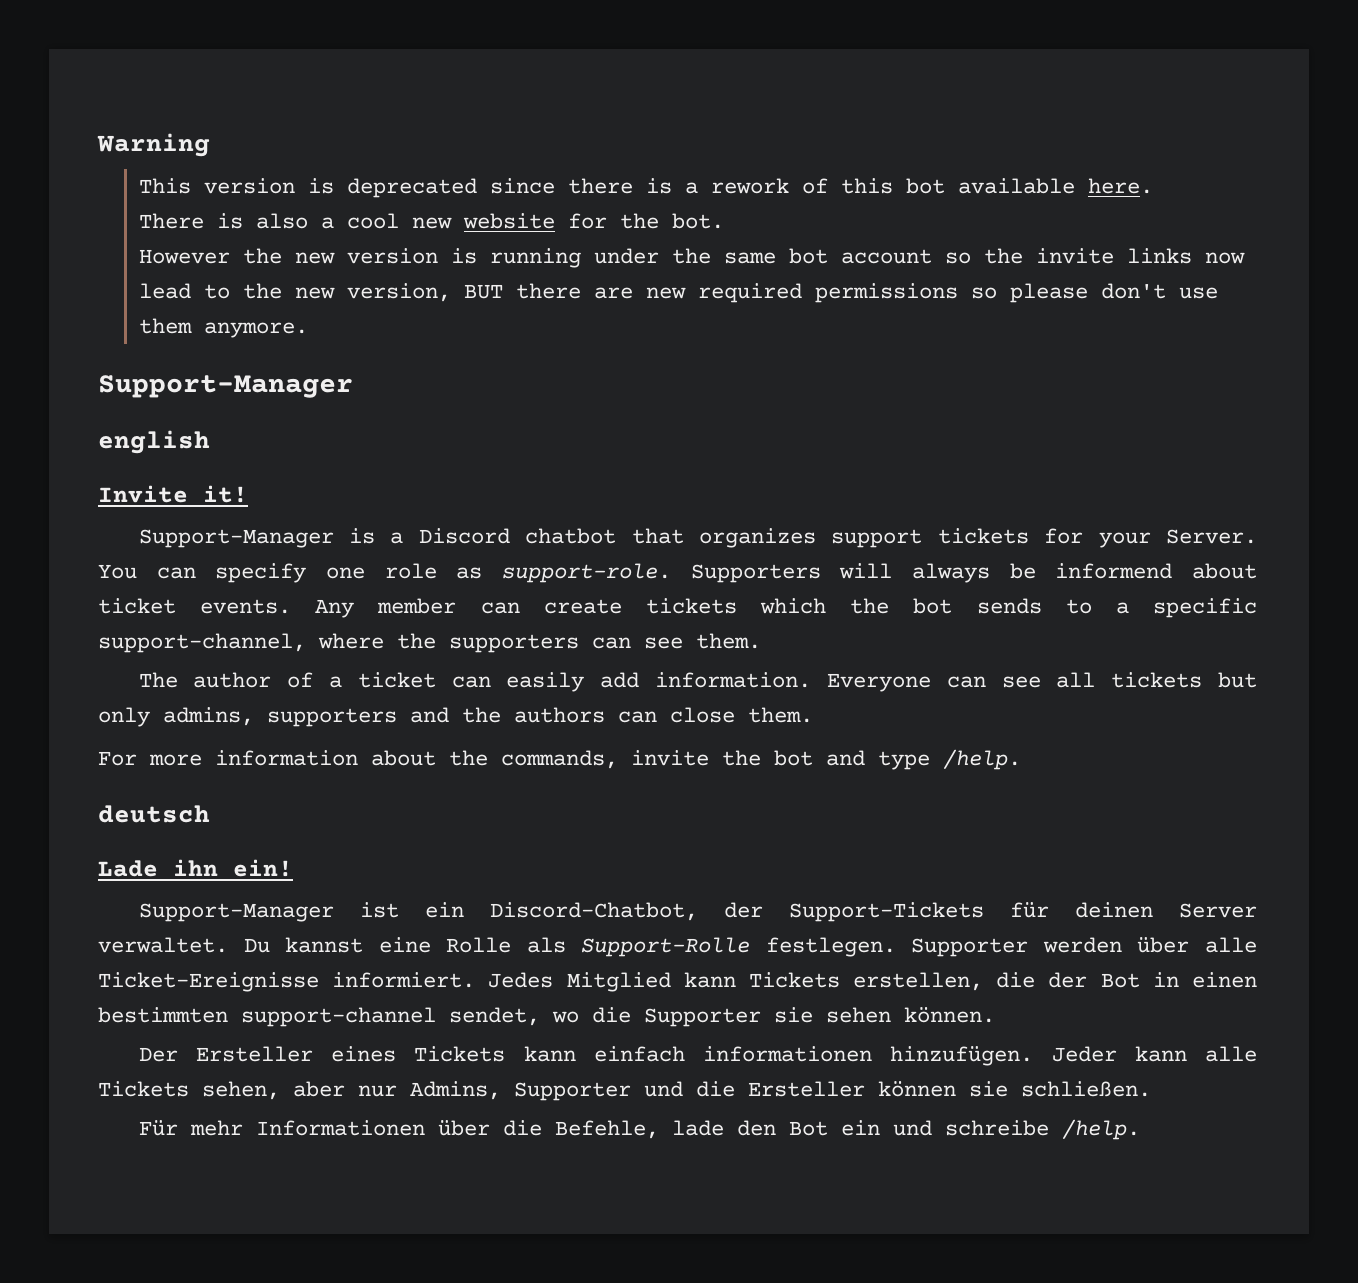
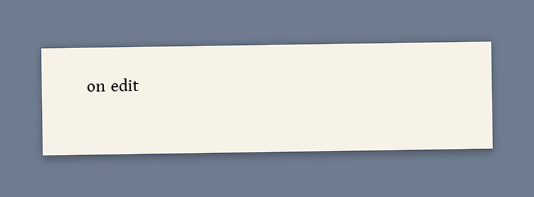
[97,133,210,157] [139,178,1154,198] [139,213,725,229] [139,248,1246,268] [139,283,1219,303] [139,318,309,338] [98,375,353,398] [98,430,210,454] [98,485,248,503] [138,528,1258,548] [98,563,1257,583] [98,598,1258,618] [98,633,761,653] [138,672,1257,692] [98,707,813,727] [98,749,1021,770] [98,805,210,823] [98,859,293,877] [138,902,1257,922] [98,937,1257,957] [98,972,1257,992] [98,1007,995,1027] [138,1046,1257,1066] [98,1081,1151,1101] [138,1119,1140,1140] Warning // This version is deprecated since there is a rework of this bot available here. // There is also a cool new website for the bot. // However the new version is running under the same bot account so the invite links now lead to the new version, BUT there are new required permissions so please don't use them anymore. // Support-Manager // english // Invite it! // Support-Manager is a Discord chatbot that organizes support tickets for your Server. You can specify one role as support-role. Supporters will always be informend about ticket events. Any member can create tickets which the bot sends to a specific support-channel, where the supporters can see them. // The author of a ticket can easily add information. Everyone can see all tickets but only admins, supporters and the authors can close them. // For more information about the commands, invite the bot and type /help. // deutsch // Lade ihn ein! // Support-Manager ist ein Discord-Chatbot, der Support-Tickets für deinen Server verwaltet. Du kannst eine Rolle als Support-Rolle festlegen. Supporter werden über alle Ticket-Ereignisse informiert. Jedes Mitglied kann Tickets erstellen, die der Bot in einen bestimmten support-channel sendet, wo die Supporter sie sehen können. // Der Ersteller eines Tickets kann einfach informationen hinzufügen. Jeder kann alle Tickets sehen, aber nur Admins, Supporter und die Ersteller können sie schließen. // Für mehr Informationen über die Befehle, lade den Bot ein und schreibe /help. -> [86,77,139,92] on edit

